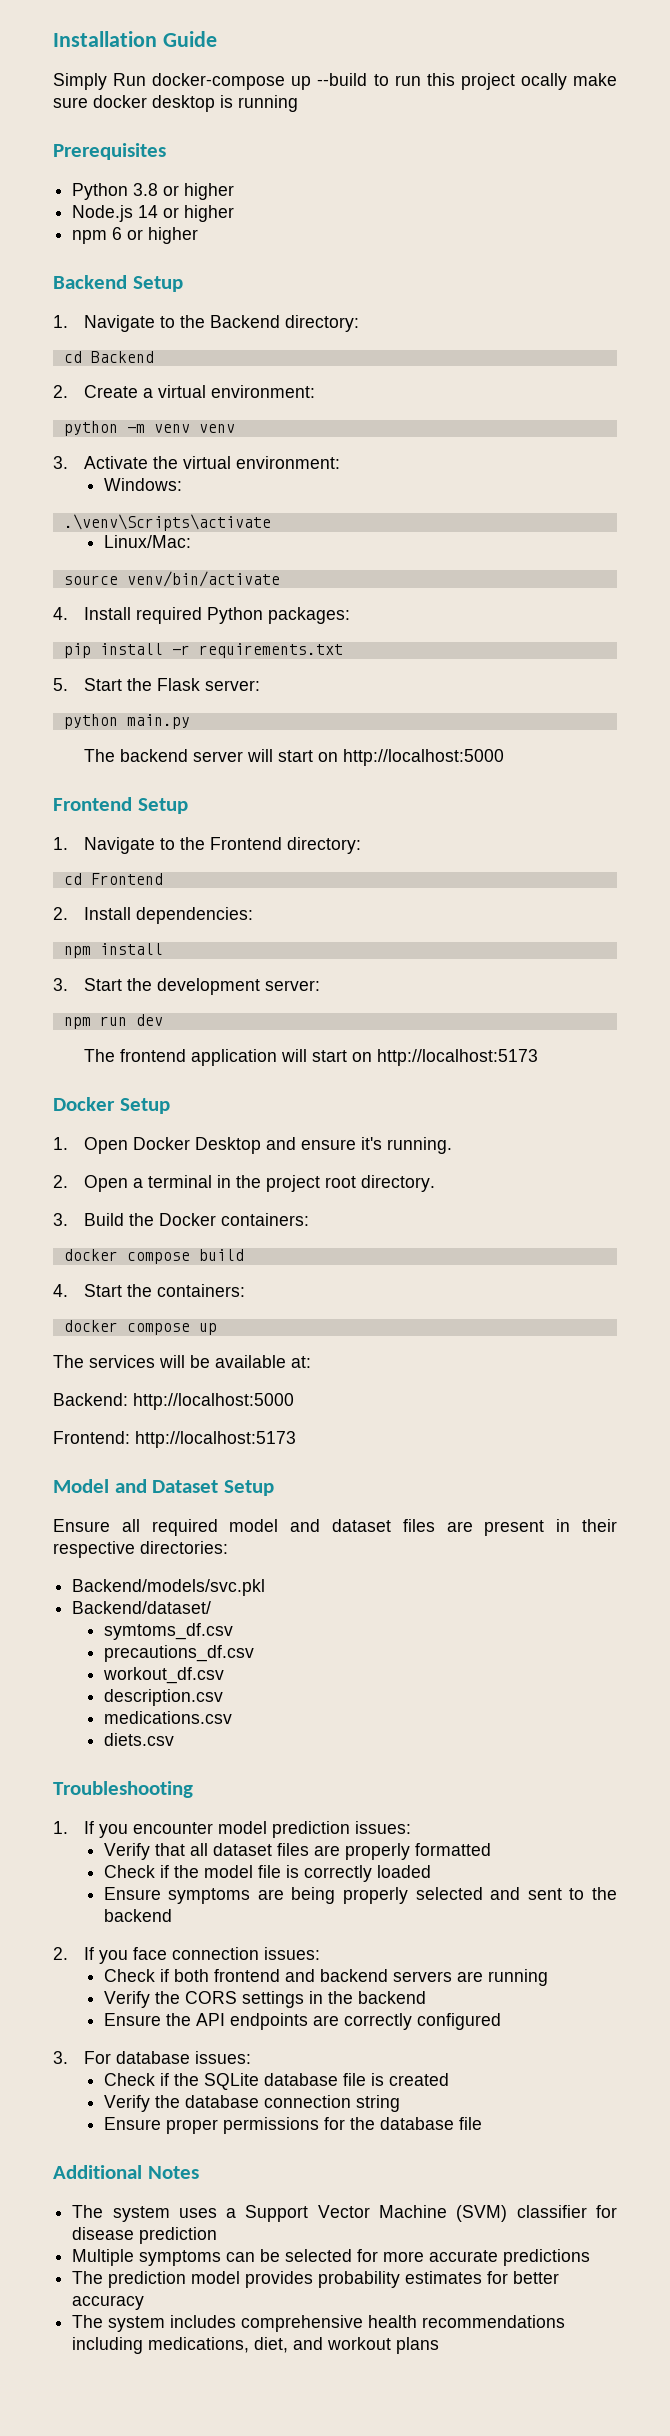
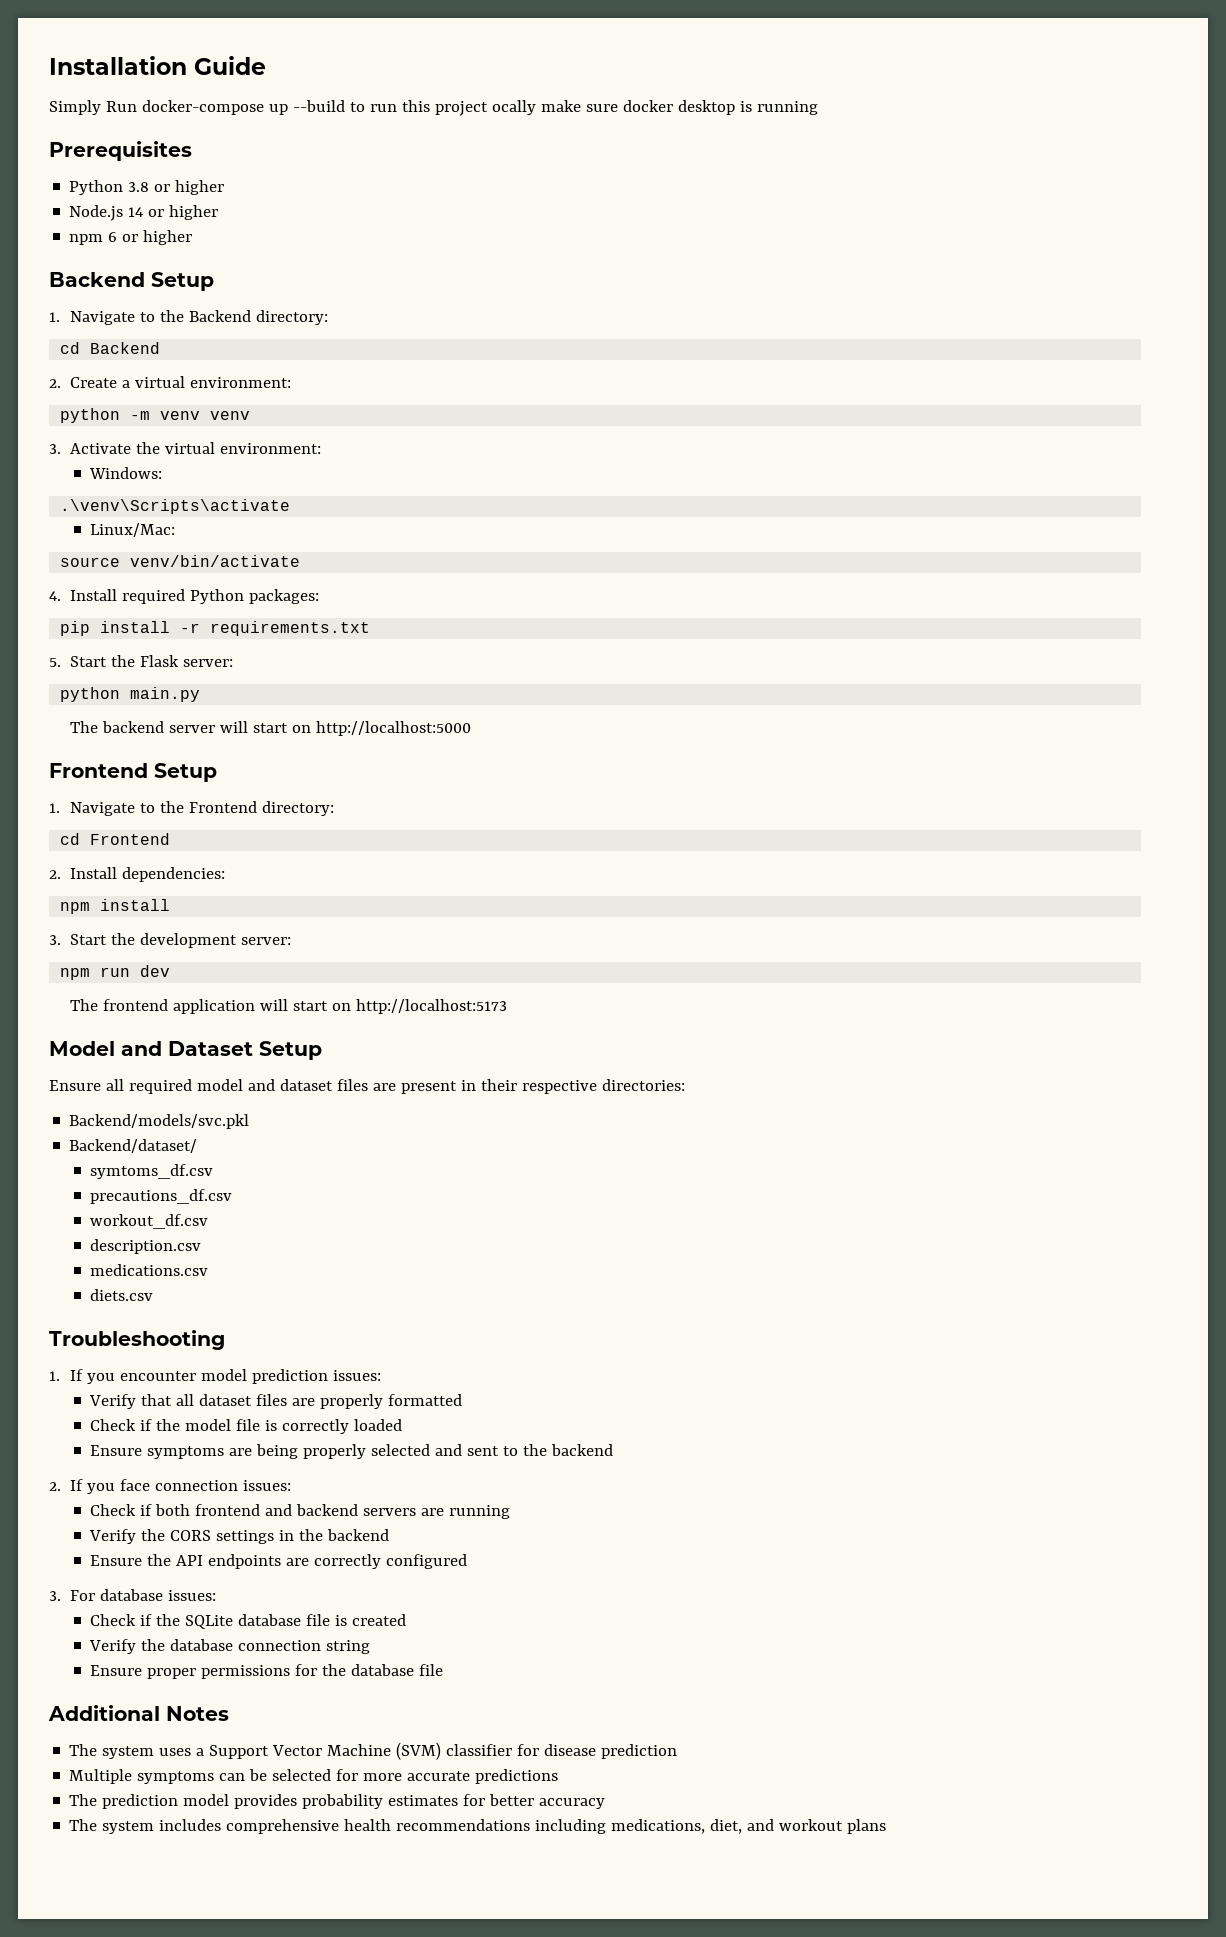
[53,1097,170,1114] [53,1137,453,1154] [53,1175,436,1192] [53,1213,310,1226] [63,1249,244,1264] [53,1284,246,1297] [63,1320,217,1335] [53,1355,311,1368] [53,1393,294,1410] [53,1431,296,1448] // Docker Setup // 1. Open Docker Desktop and ensure it's running. // 2. Open a terminal in the project root directory. // 3. Build the Docker containers: // docker compose build // 4. Start the containers: // docker compose up // The services will be available at: // Backend: http://localhost:5000 // Frontend: http://localhost:5173 -> (508, 1006) none

